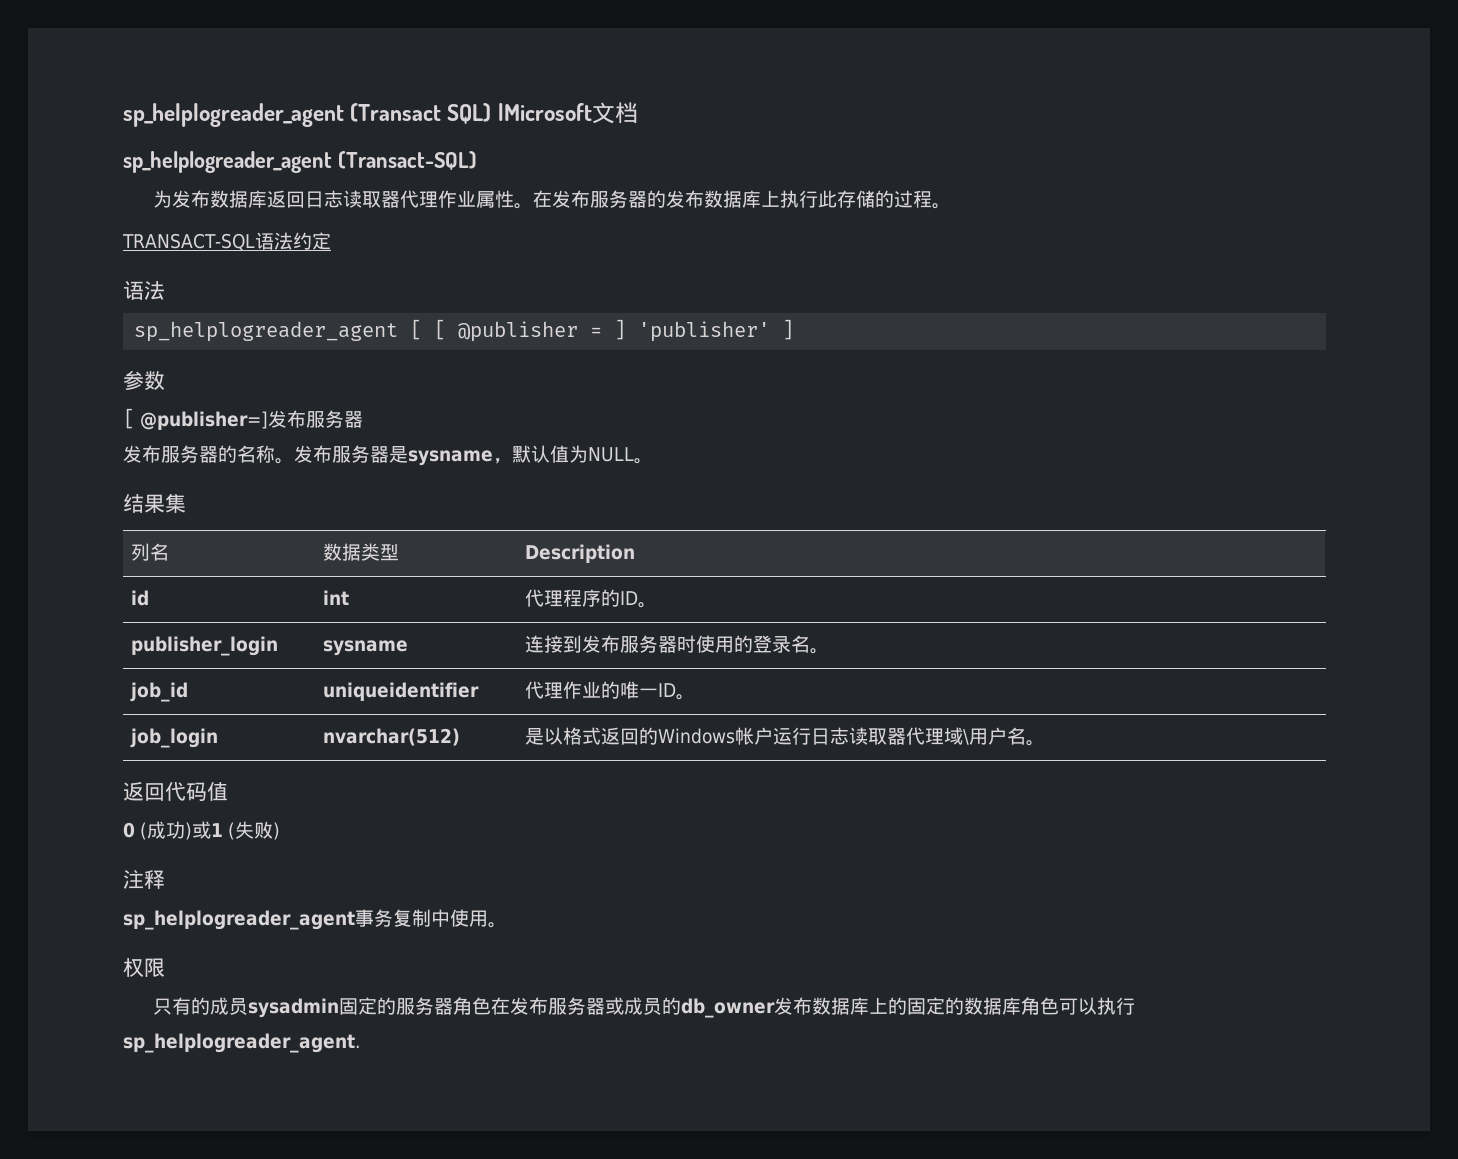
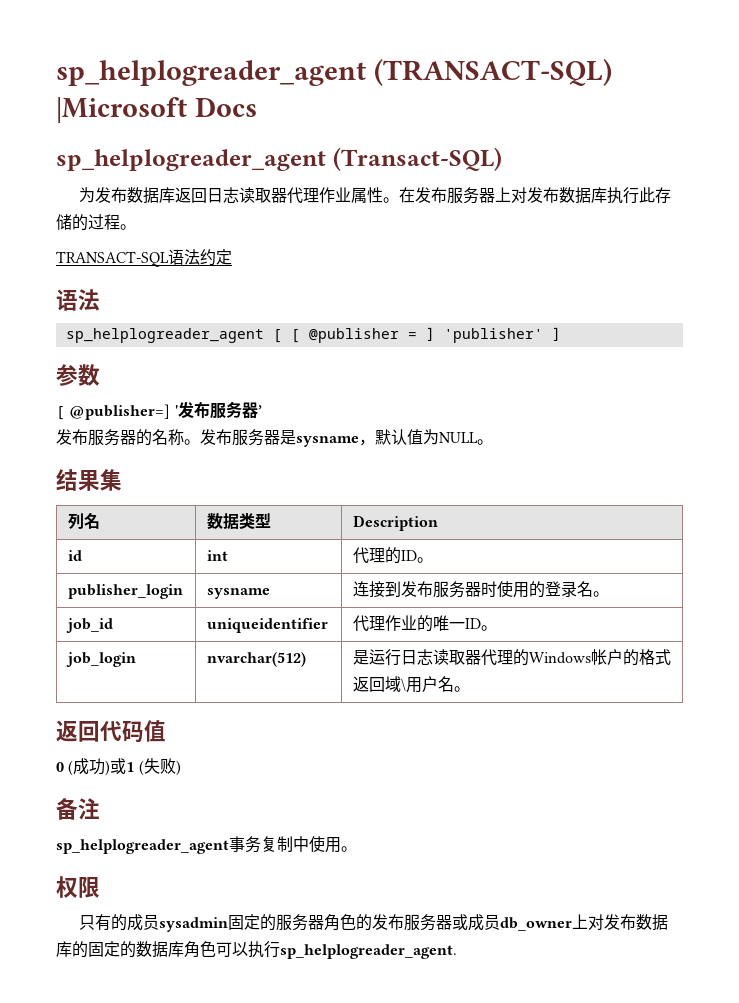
[123,102,638,127] sp_helplogreader_agent (Transact SQL) |Microsoft文档 -> [56,58,612,86] [56,97,257,123] sp_helplogreader_agent (TRANSACT-SQL) |Microsoft Docs
[646,190,780,208] 的发布数据库上 -> [494,187,607,204] 上对发布数据库
[268,410,364,428] 发布服务器 -> [174,401,262,419] '发布服务器’
[563,589,602,607] 程序 -> (385, 555) none
[544,727,774,745] 以格式返回的Windows帐户 -> (369, 657) none
(945, 736) none -> [512,649,671,666] [352,676,385,692] 的Windows帐户的格式返回
(281, 831) none -> [56,798,78,820] 备
[144,870,165,889] 释 -> (100, 809) none
[490,997,510,1015] 在 -> [355,914,372,931] 的
[661,997,888,1018] 的db_owner发布数据库上 -> [499,914,668,931] [56,941,72,957] db_owner上对发布数据库

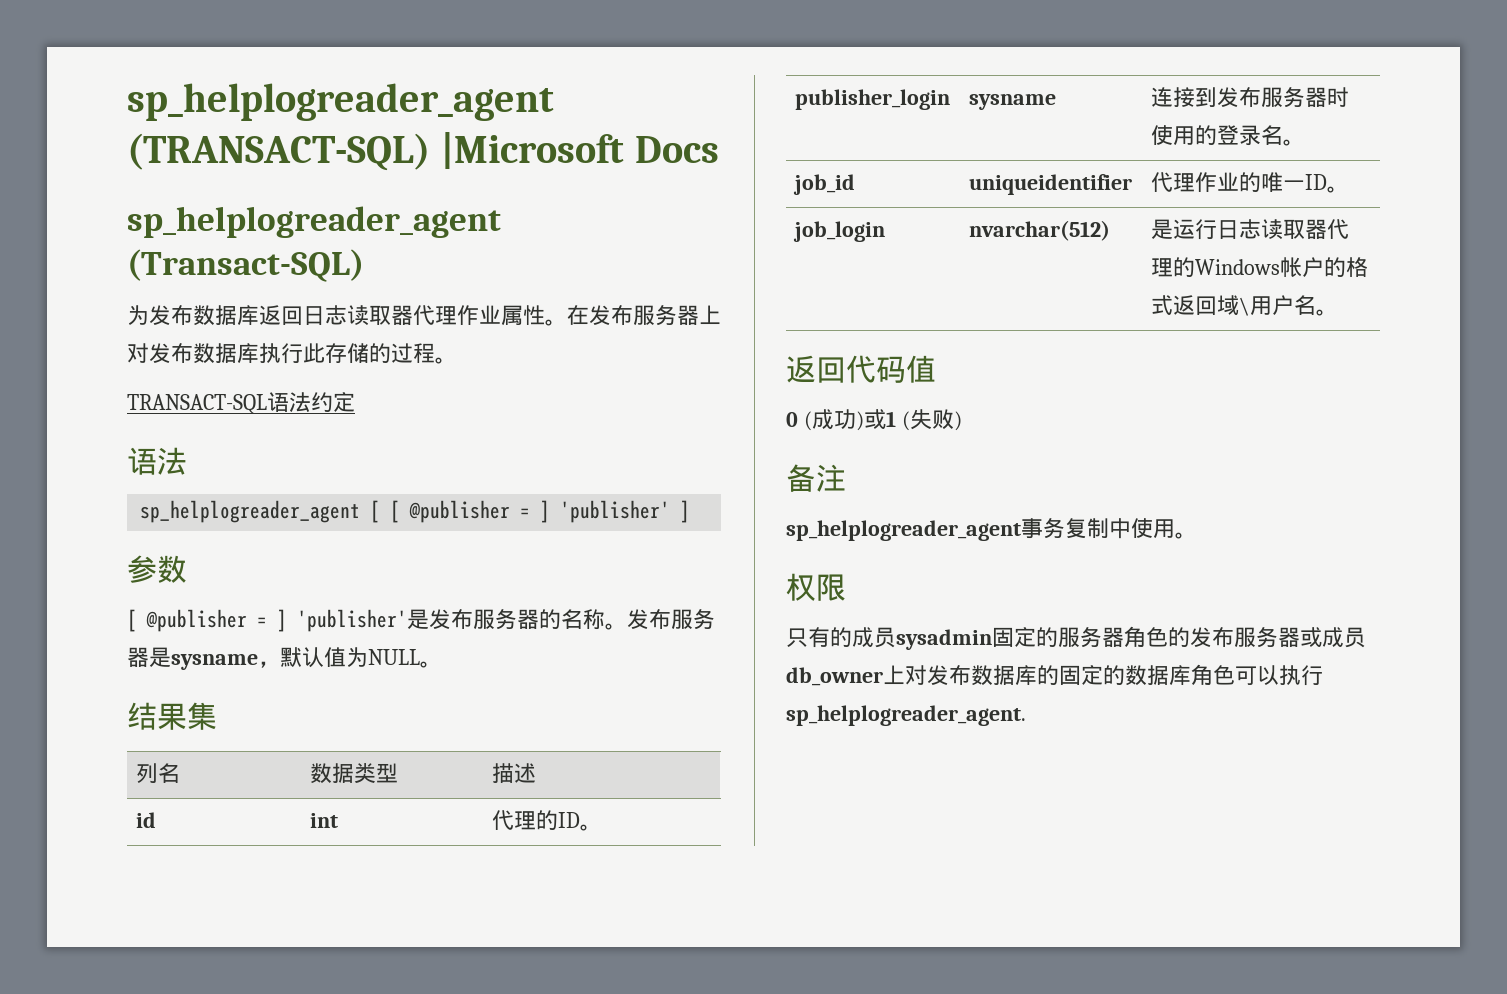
[69,401,262,420] @publisher=] '发布服务器’ // -> [146,609,429,632] @publisher = ] 'publisher'是
[352,515,438,531] Description -> [492,763,537,783] 描述

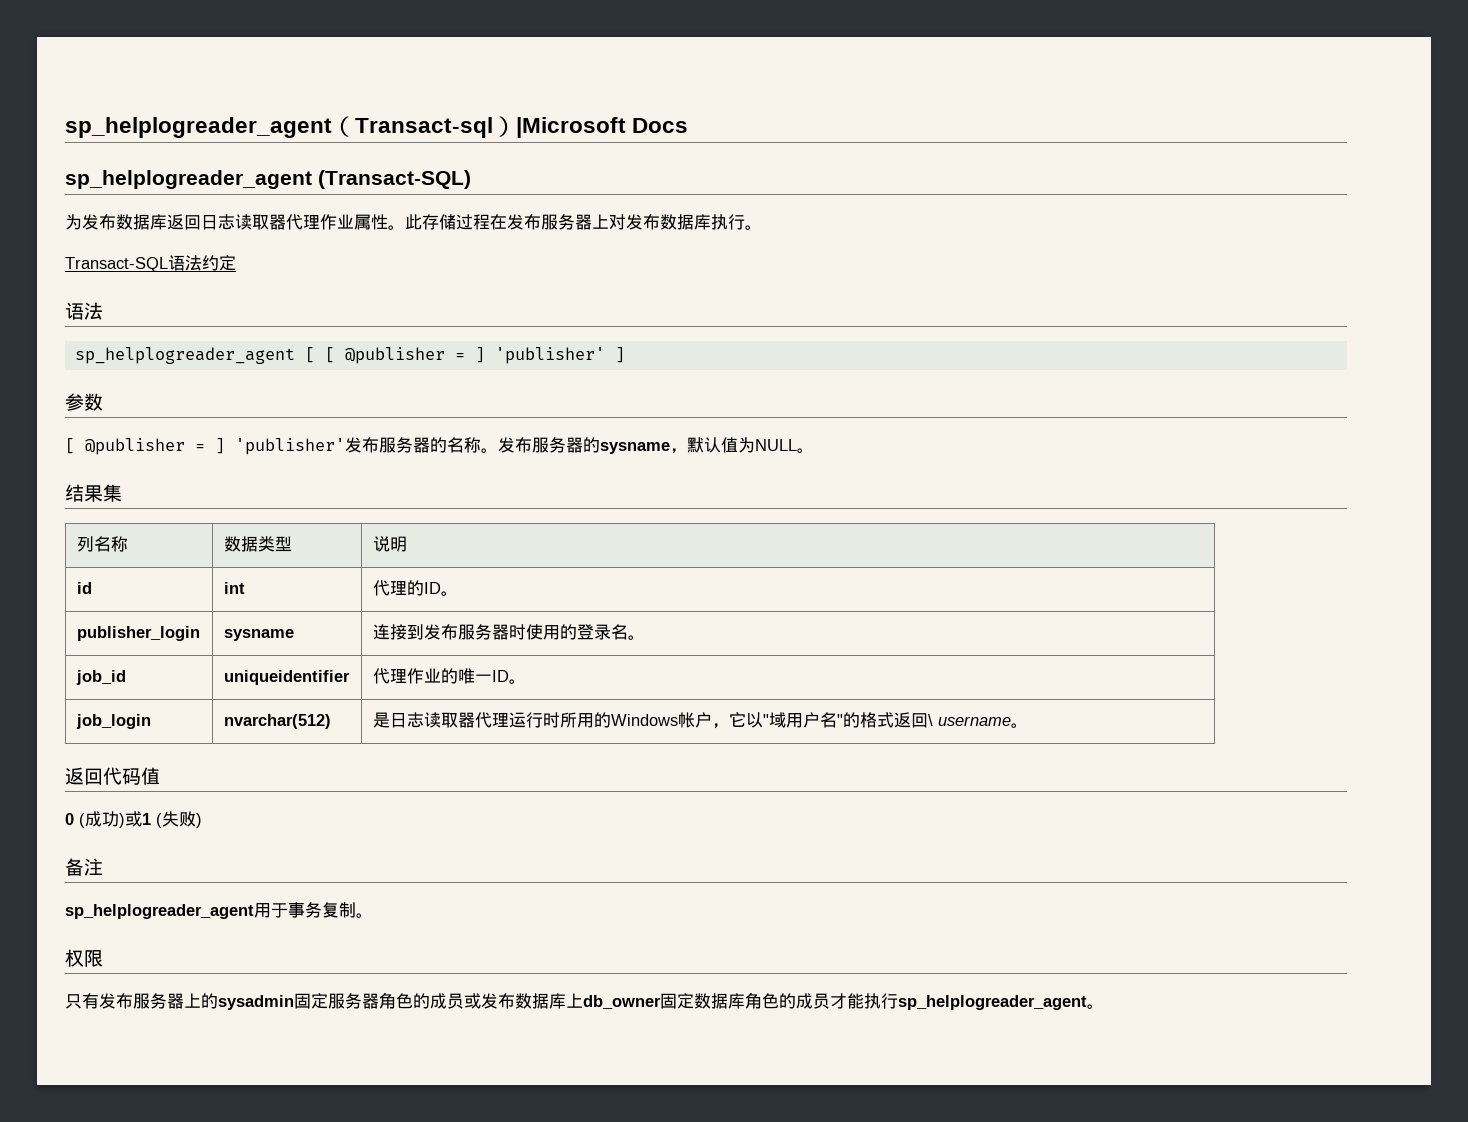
[127,83,554,121] [127,133,430,171] sp_helplogreader_agent (TRANSACT-SQL) -> [65,116,516,138] sp_helplogreader_agent（Transact-sql）
(567, 322) none -> [405,214,490,230] 此存储过程
[303,343,457,364] [127,394,267,414] 此存储的过程。 // TRANSACT-SQL -> [745,225,762,230] [65,257,168,272] 。 // Transact-SQL
[407,609,429,629] 是 -> (345, 446) none
[149,647,171,667] 是 -> [583,437,600,453] 的
(181, 773) none -> [110,536,128,552] 称
[492,763,537,783] 描述 -> [372,536,407,552] 说明
[1173,219,1350,240] [1151,257,1369,278] [1151,295,1317,316] 运行日志读取器代理的Windows帐户的格式返回域\用户名 -> [389,712,1011,729] 日志读取器代理运行时所用的Windows帐户，它以"域用户名"的格式返回\ username
(1021, 530) none -> [254,903,288,918] 用于
[1109,518,1175,539] 中使用 -> (356, 910) none
[830,627,896,648] 的成员 -> [99,993,218,1009] 发布服务器上的
[1036,627,1058,647] 的 -> (328, 1001) none
[1190,627,1366,648] [786,664,1323,686] [786,705,1026,726] 发布服务器或成员db_owner上对发布数据库的固定的数据库角色可以执行sp_helplogreader_agent. -> [430,992,1104,1010] 成员或发布数据库上db_owner固定数据库角色的成员才能执行sp_helplogreader_agent。

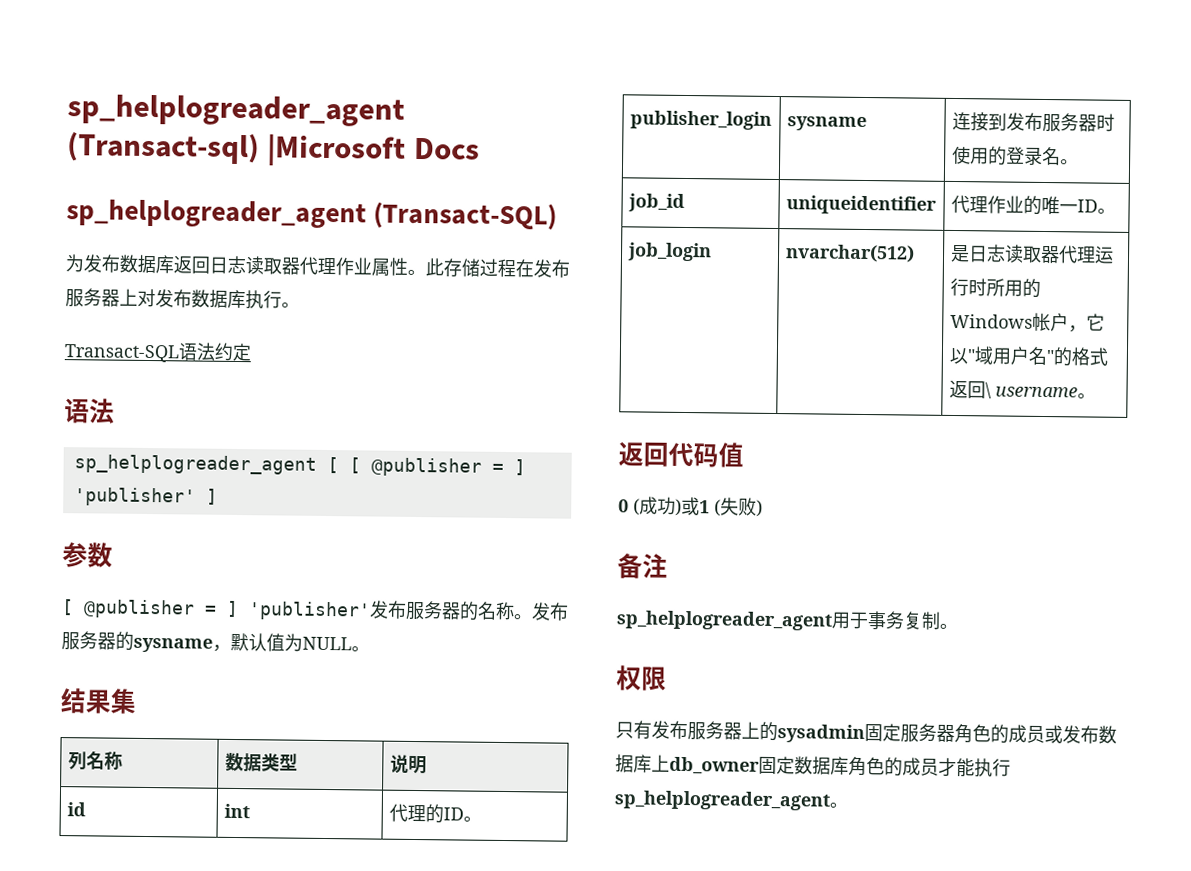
[65,116,516,138] sp_helplogreader_agent（Transact-sql） -> [67,94,405,127] [67,132,260,165] sp_helplogreader_agent (Transact-sql)

